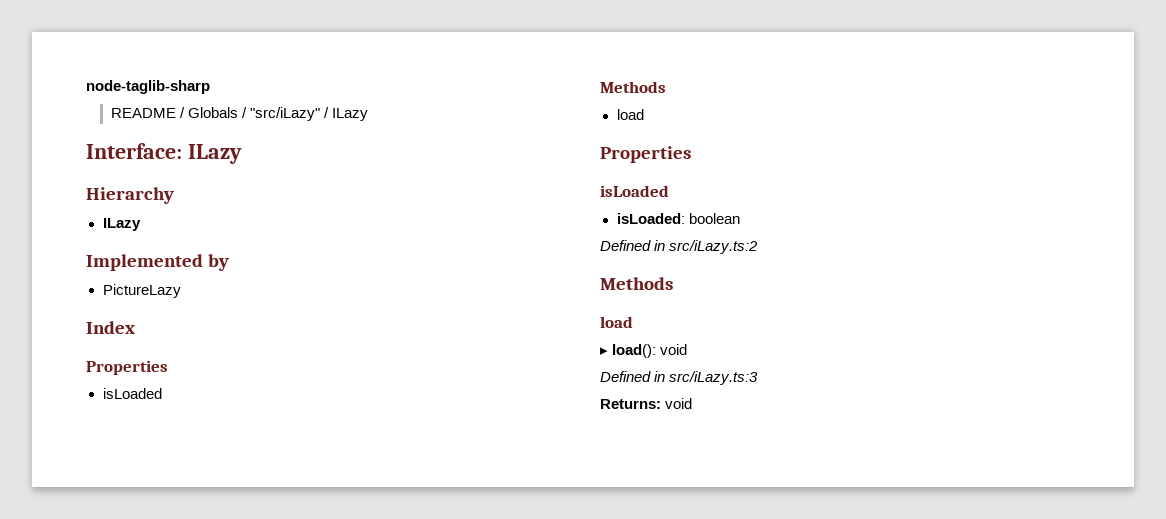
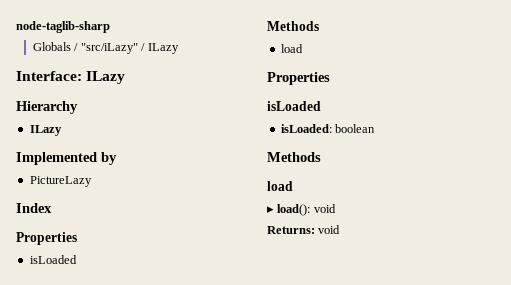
[110,107,185,118] README / -> (110, 27) none
[600,240,759,254] // Defined in src/iLazy.ts:2 -> (376, 128) none
[600,371,759,385] // Defined in src/iLazy.ts:3 -> (336, 208) none

